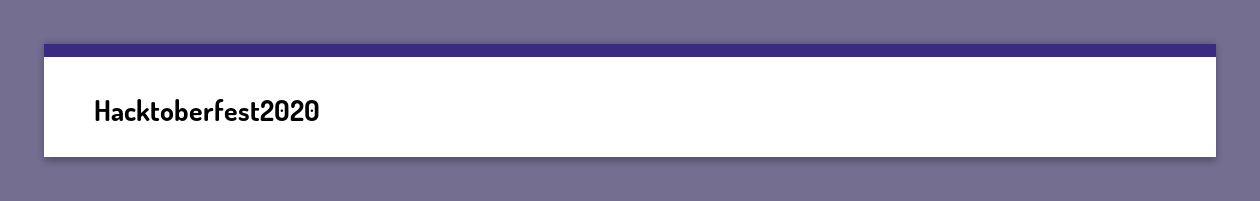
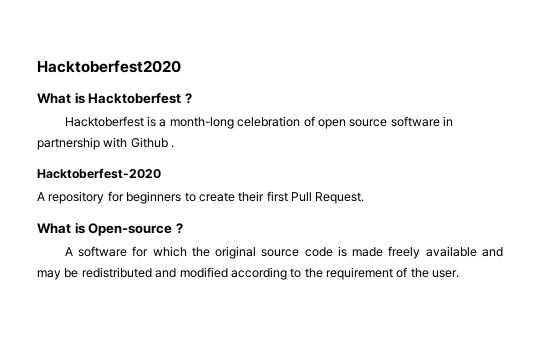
(320, 110) none -> [37,92,192,104] [64,116,454,129] [37,137,175,150] [37,168,161,179] [37,191,365,204] [37,222,183,236] [64,246,503,259] [37,267,460,280] // What is Hacktoberfest ? // Hacktoberfest is a month-long celebration of open source software in partnership with Github . // Hacktoberfest-2020 // A repository for beginners to create their first Pull Request. // What is Open-source ? // A software for which the original source code is made freely available and may be redistributed and modified according to the requirement of the user.

